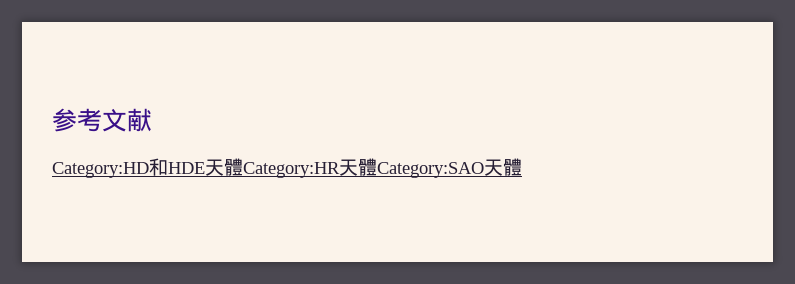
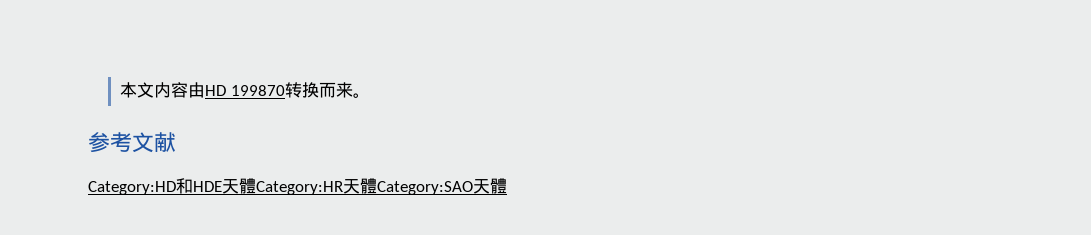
(52, 120) none -> [120,82,370,98] 本文内容由HD 199870转换而来。 //

